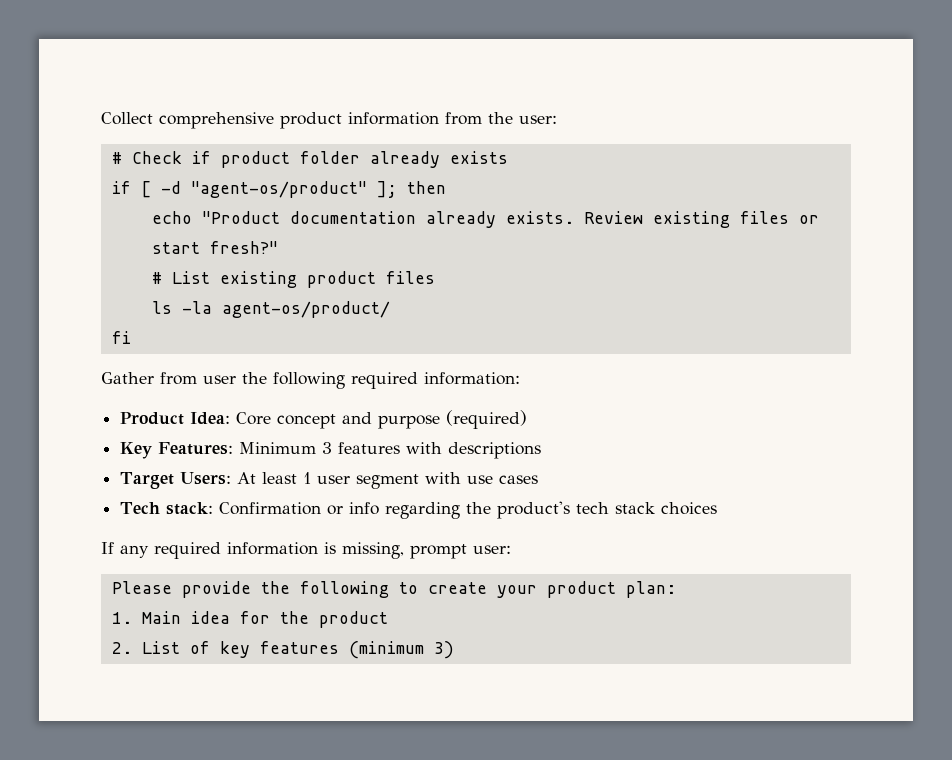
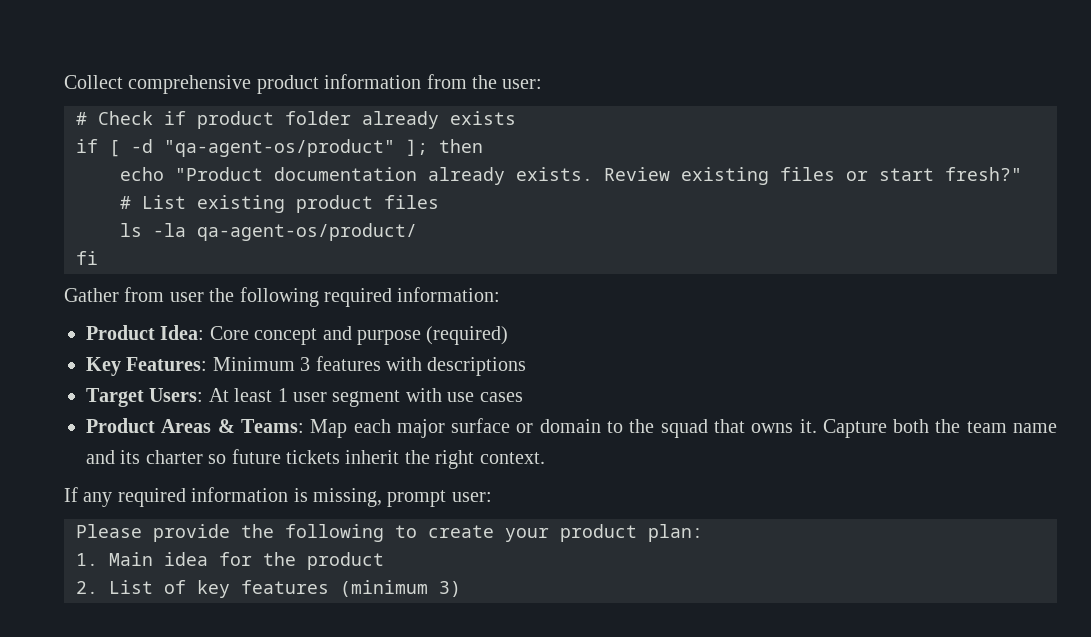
[190,181,367,198] "agent-os/product" -> [164,139,395,157] "qa-agent-os/product"
[221,301,390,318] agent-os/product/ -> [197,223,417,241] qa-agent-os/product/
[120,501,718,519] Tech stack: Confirmation or info regarding the product's tech stack choices -> [86,418,1057,438] [86,449,545,469] Product Areas & Teams: Map each major surface or domain to the squad that owns it. Capture both the team name and its charter so future tickets inherit the right context.

